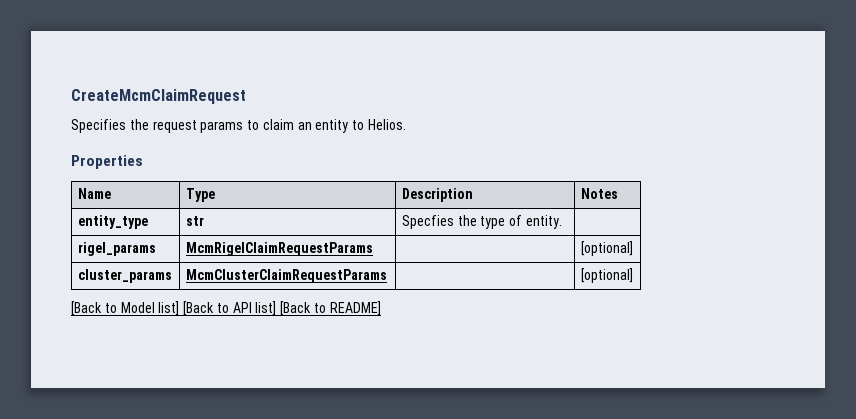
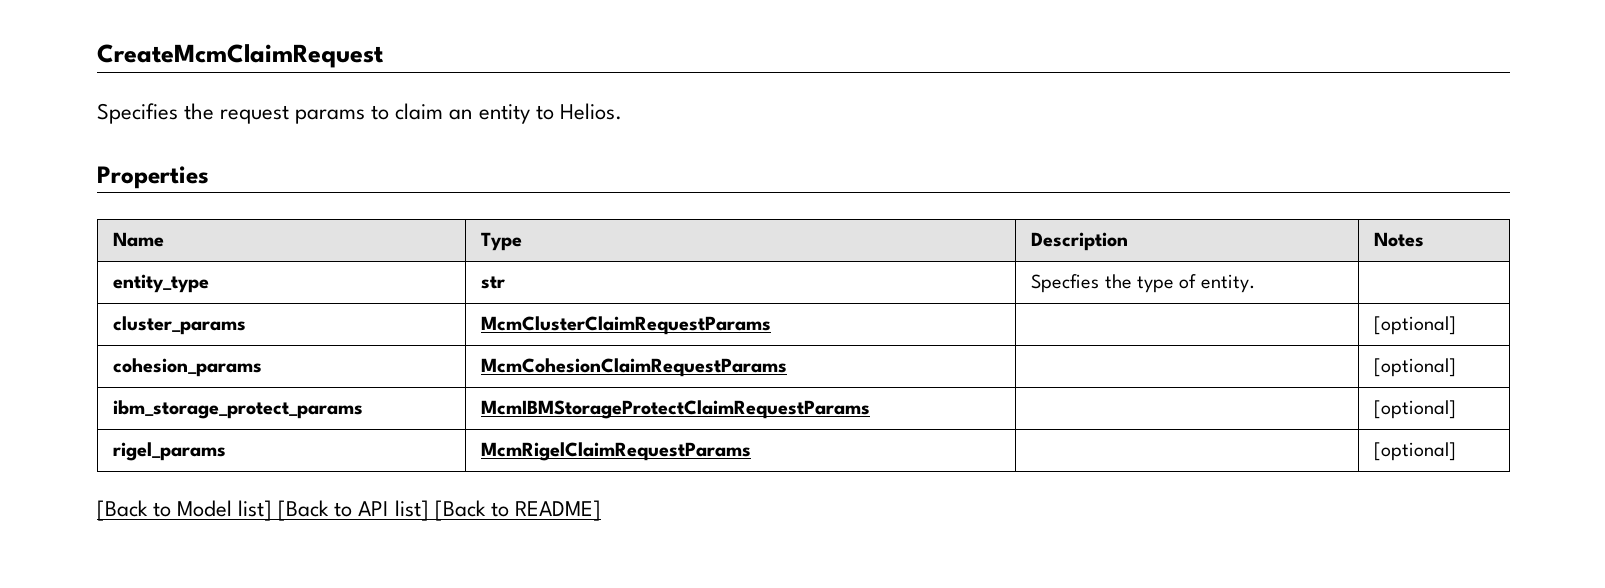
[77,242,156,256] [185,242,373,256] [580,241,633,256] [77,269,172,283] [185,269,387,283] rigel_params | McmRigelClaimRequestParams | | [optional] // cluster_params | McmClusterClaimRequestParams -> [113,316,247,335] [481,316,772,335] [1374,316,1457,335] [113,358,263,377] [481,358,788,377] [1374,358,1457,377] [113,400,364,419] [481,400,871,419] [1374,400,1457,419] [113,442,227,461] [481,442,752,461] cluster_params | McmClusterClaimRequestParams | | [optional] // cohesion_params | McmCohesionClaimRequestParams | | [optional] // ibm_storage_protect_params | McmIBMStorageProtectClaimRequestParams | | [optional] // rigel_params | McmRigelClaimRequestParams

